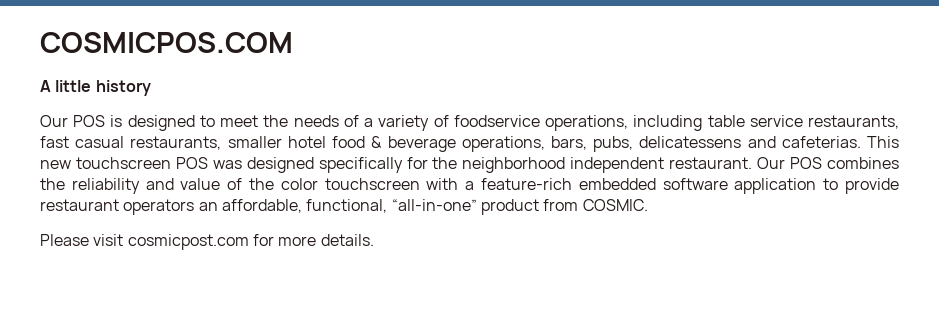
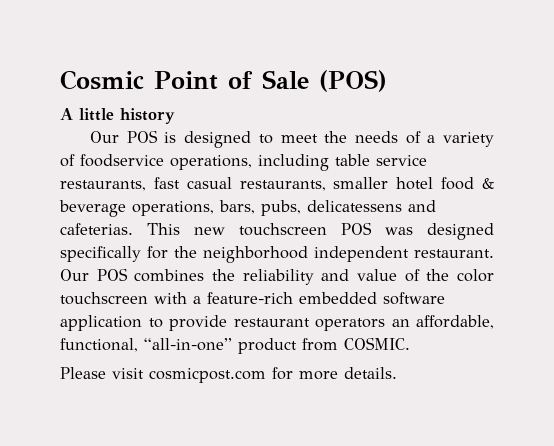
[40,32,293,53] COSMICPOS.COM -> [60,70,387,92] Cosmic Point of Sale (POS)

